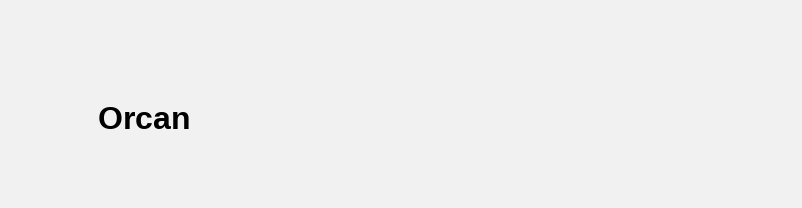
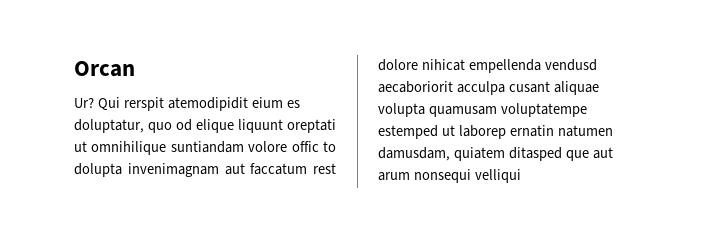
(191, 118) none -> [74,97,300,111] [74,119,336,133] [74,141,336,155] [74,163,336,177] [378,59,597,73] [378,81,599,95] [378,103,587,117] [378,125,613,139] [378,147,613,161] [378,169,521,183] // Ur? Qui rerspit atemodipidit eium es doluptatur, quo od elique liquunt oreptati ut omnihilique suntiandam volore offic to dolupta invenimagnam aut faccatum rest dolore nihicat empellenda vendusd aecaboriorit acculpa cusant aliquae volupta quamusam voluptatempe estemped ut laborep ernatin natumen damusdam, quiatem ditasped que aut arum nonsequi velliqui

